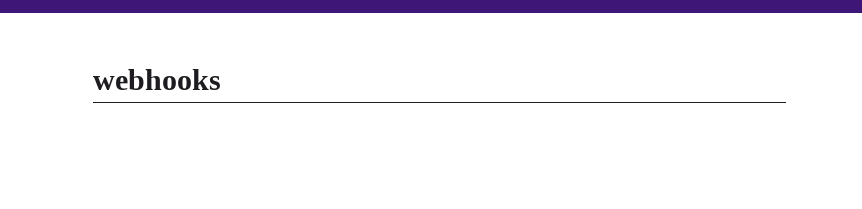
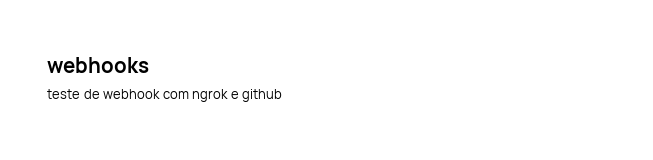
(221, 79) none -> [47,89,283,102] // teste de webhook com ngrok e github

